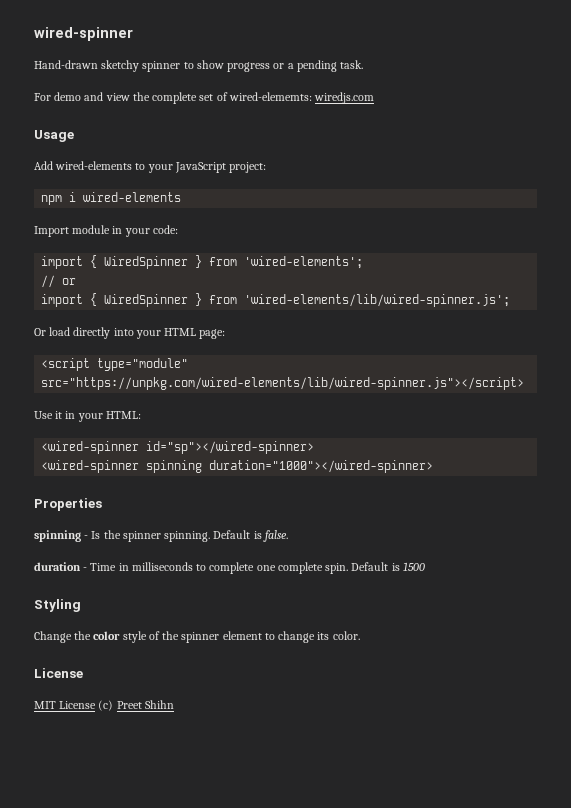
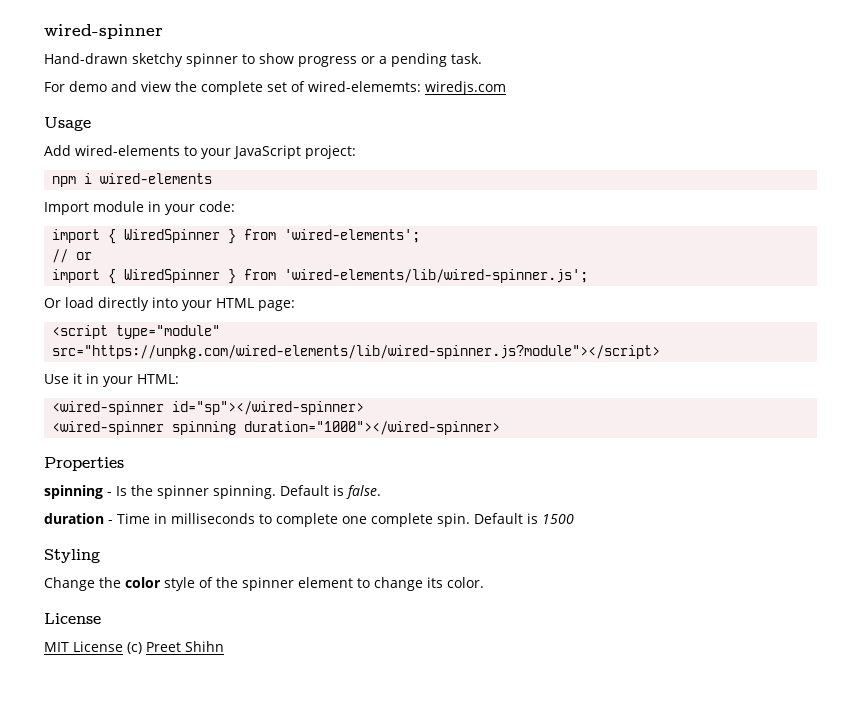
[41,377,525,390] src="https://unpkg.com/wired-elements/lib/wired-spinner.js"></script> -> [52,345,661,359] src="https://unpkg.com/wired-elements/lib/wired-spinner.js?module"></script>

